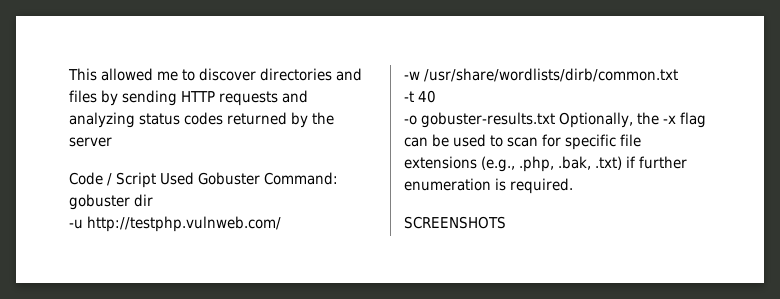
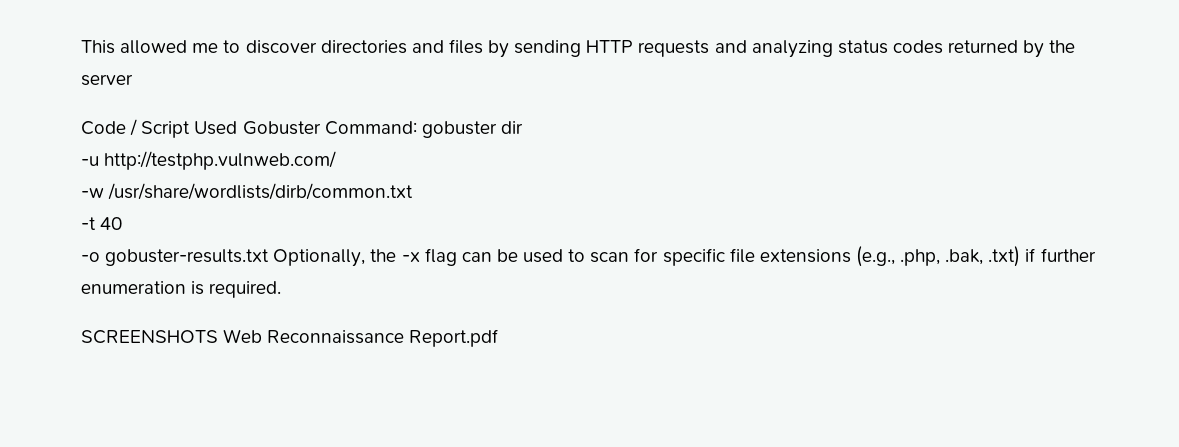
(506, 222) none -> [223,329,499,347] Web Reconnaissance Report.pdf

